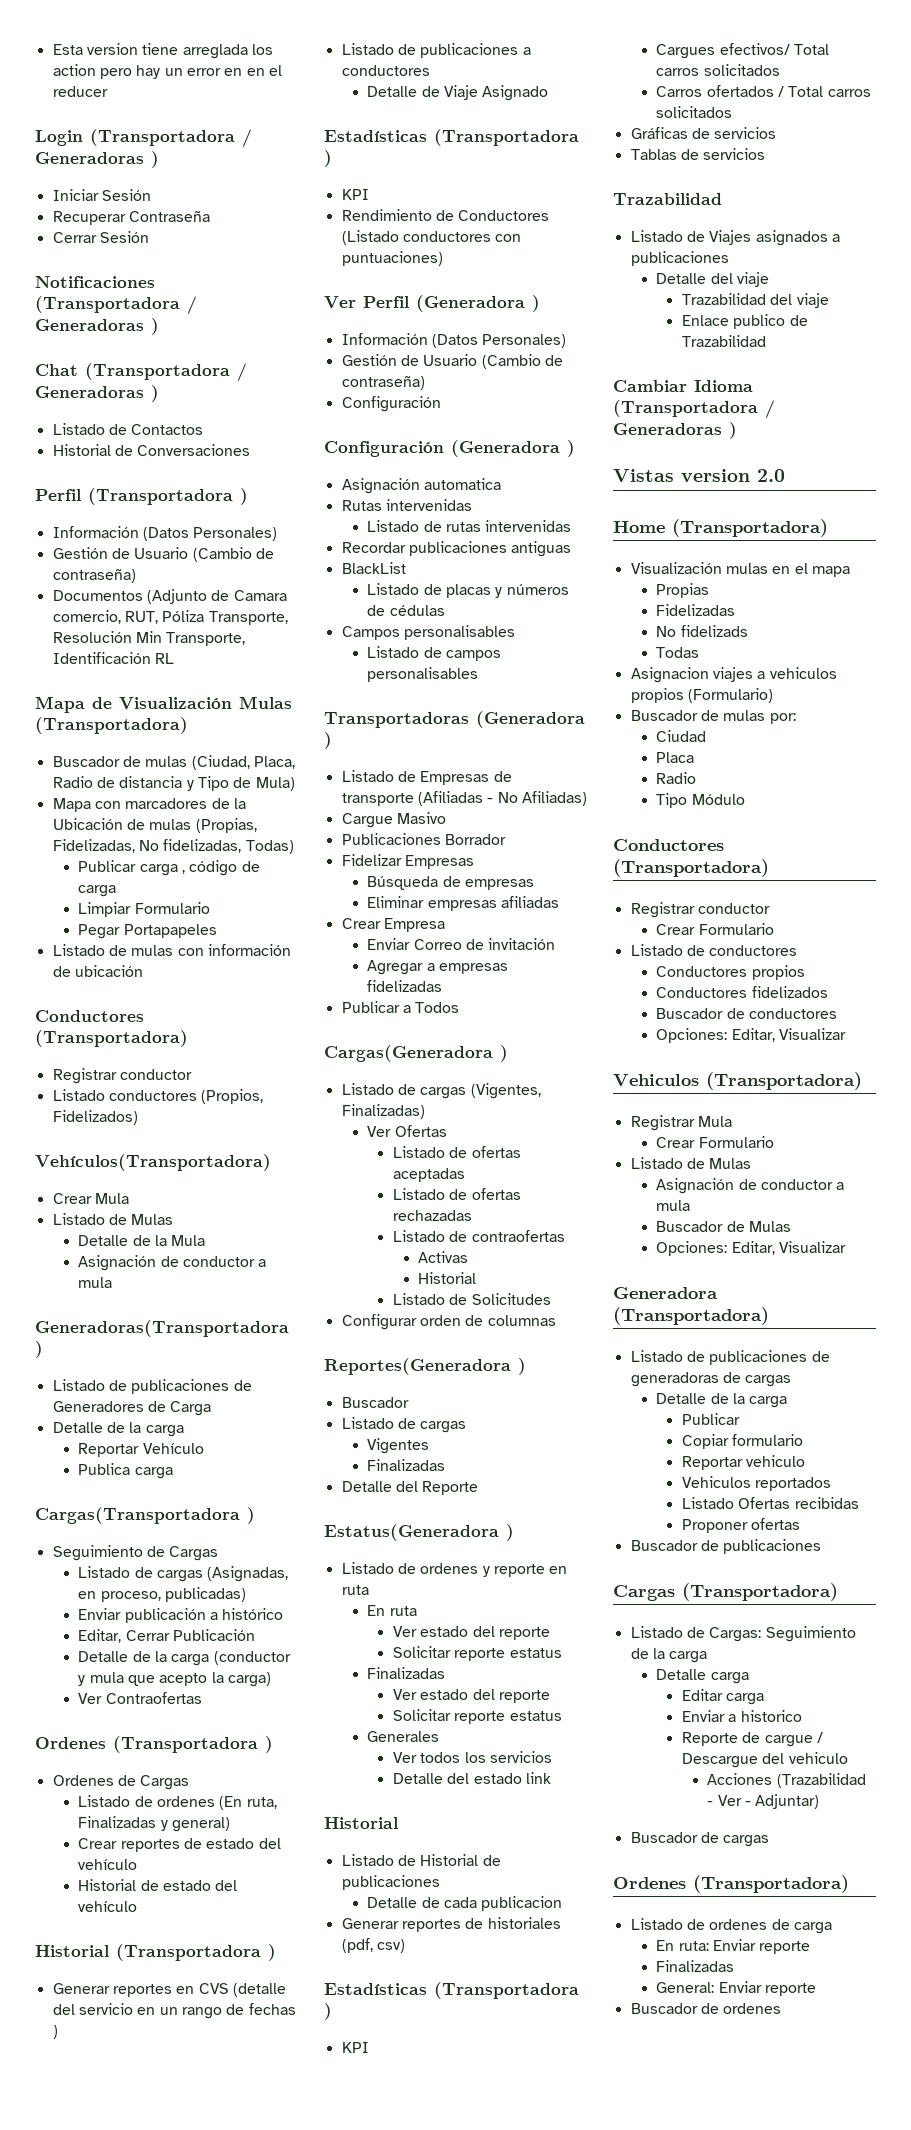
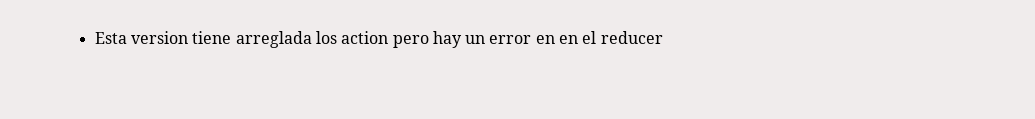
[35,129,252,148] [35,151,159,168] [52,189,151,201] [52,211,210,225] [52,231,149,243] [35,276,155,288] [35,296,197,315] [35,318,159,335] [35,363,247,382] [35,385,159,402] [52,423,204,435] [52,444,251,456] [35,488,248,505] [52,526,278,541] [52,547,274,562] [52,569,136,583] [52,589,287,604] [52,610,288,625] [52,631,246,646] [52,652,174,664] [35,696,292,713] [35,717,188,734] [52,755,295,770] [52,776,295,791] [52,798,246,812] [52,818,257,833] [52,839,294,854] [78,860,260,876] [78,885,117,897] [78,902,210,917] [78,924,217,939] [52,944,291,956] [52,965,143,977] [35,1010,144,1022] [35,1030,188,1047] [52,1068,192,1084] [52,1089,264,1104] [52,1110,138,1125] [35,1154,271,1171] [52,1193,129,1204] [52,1213,174,1225] [78,1235,206,1246] [78,1255,267,1271] [78,1277,113,1288] [35,1320,289,1337] [35,1341,43,1358] [52,1379,252,1394] [52,1401,212,1416] [52,1422,184,1437] [78,1443,204,1457] [78,1463,173,1479] [35,1507,255,1524] [52,1545,219,1561] [78,1566,289,1582] [78,1587,246,1602] [78,1608,284,1623] [78,1629,255,1643] [78,1651,291,1666] [78,1672,271,1687] [78,1692,202,1704] [35,1736,273,1753] [52,1775,190,1790] [78,1795,277,1810] [78,1816,230,1832] [78,1838,281,1852] [78,1859,138,1870] [78,1879,238,1891] [78,1901,138,1912] [35,1944,276,1961] [52,1983,286,1997] [52,2003,296,2019] [52,2025,58,2039] [341,43,531,58] [341,65,430,76] [367,85,549,101] [324,129,579,146] [324,150,332,167] [341,189,369,200] [341,209,550,221] [341,230,522,245] [341,251,443,266] [324,295,540,312] [341,333,567,348] [341,354,563,369] [341,376,425,390] [341,396,441,412] [324,440,575,457] [341,478,501,494] [341,499,472,511] [367,520,572,532] [341,541,572,557] [341,562,406,574] [367,583,569,598] [367,605,445,616] [341,625,515,640] [367,646,501,661] [367,667,479,682] [324,711,585,728] [324,732,332,749] [341,770,512,785] [341,791,587,806] [341,812,446,828] [341,833,506,845] [341,854,474,869] [367,876,534,890] [367,896,559,911] [341,918,445,932] [367,938,556,950] [367,960,508,975] [367,980,443,992] [341,1001,460,1013] [324,1045,508,1062] [341,1083,541,1099] [341,1104,425,1119] [367,1125,447,1137] [392,1146,521,1158] [392,1168,465,1182] [392,1188,521,1200] [392,1210,472,1221] [392,1230,565,1242] [418,1251,469,1263] [418,1272,477,1284] [392,1293,551,1305] [341,1314,556,1330] [324,1358,526,1375] [341,1397,409,1408] [341,1417,467,1433] [367,1438,430,1454] [367,1459,446,1471] [341,1481,479,1495] [324,1524,514,1541] [341,1562,568,1577] [341,1585,369,1595] [367,1605,417,1616] [392,1626,550,1640] [392,1646,562,1661] [367,1667,446,1679] [392,1689,550,1703] [392,1709,562,1724] [367,1731,440,1742] [392,1751,552,1763] [392,1772,551,1784] [324,1817,398,1829] [341,1854,501,1866] [341,1875,440,1890] [367,1896,563,1911] [341,1917,561,1932] [341,1938,405,1953] [324,1982,579,1999] [324,2003,332,2020] [341,2042,369,2053] [656,43,829,59] [656,64,780,76] [656,85,871,97] [656,106,733,118] [630,127,777,139] [630,148,766,160] [613,193,722,205] [630,230,840,246] [630,251,729,266] [656,272,769,287] [681,293,829,308] [681,314,808,329] [681,335,766,347] [613,380,753,392] [613,400,775,419] [613,422,737,439] [613,469,785,482] [613,519,828,537] [630,562,850,577] [656,583,710,598] [656,604,736,616] [656,625,748,637] [656,647,700,658] [630,667,837,683] [630,688,773,703] [630,710,796,724] [656,730,707,742] [656,752,695,763] [656,772,697,784] [656,793,745,808] [613,839,724,851] [613,859,769,877] [630,902,770,918] [656,923,774,935] [630,944,798,956] [656,965,805,980] [656,986,828,998] [656,1008,837,1019] [656,1028,846,1043] [613,1072,862,1090] [630,1115,732,1131] [656,1136,774,1148] [630,1157,752,1169] [656,1178,845,1194] [656,1200,691,1211] [656,1221,791,1232] [656,1241,846,1256] [613,1287,718,1299] [613,1307,769,1325] [630,1350,830,1365] [630,1372,792,1387] [656,1393,788,1408] [681,1413,740,1425] [681,1434,804,1449] [681,1455,806,1470] [681,1476,832,1491] [681,1497,859,1509] [681,1518,801,1533] [630,1539,822,1554] [613,1583,838,1601] [630,1626,856,1642] [630,1648,708,1663] [656,1669,749,1684] [681,1689,765,1705] [681,1710,802,1722] [681,1732,823,1747] [681,1752,848,1768] [707,1773,866,1788] [707,1794,820,1809] [630,1832,770,1847] [613,1875,849,1893] [630,1918,832,1934] [656,1939,811,1954] [656,1960,735,1972] [656,1981,816,1996] [630,2003,782,2014] // Login (Transportadora / Generadoras ) // Iniciar Sesión // Recuperar Contraseña // Cerrar Sesión // Notificaciones (Transportadora / Generadoras ) // Chat (Transportadora / Generadoras ) // Listado de Contactos // Historial de Conversaciones // Perfil (Transportadora ) // Información (Datos Personales) // Gestión de Usuario (Cambio de contraseña) // Documentos (Adjunto de Camara comercio, RUT, Póliza Transporte, Resolución Min Transporte, Identificación RL // Mapa de Visualización Mulas (Transportadora) // Buscador de mulas (Ciudad, Placa, Radio de distancia y Tipo de Mula) // Mapa con marcadores de la Ubicación de mulas (Propias, Fidelizadas, No fidelizadas, Todas) // Publicar carga , código de carga // Limpiar Formulario // Pegar Portapapeles // Listado de mulas con información de ubicación // Conductores (Transportadora) // Registrar conductor // Listado conductores (Propios, Fidelizados) // Vehículos(Transportadora) // Crear Mula // Listado de Mulas // Detalle de la Mula // Asignación de conductor a mula // Generadoras(Transportadora ) // Listado de publicaciones de Generadores de Carga // Detalle de la carga // Reportar Vehículo // Publica carga // Cargas(Transportadora ) // Seguimiento de Cargas // Listado de cargas (Asignadas, en proceso, publicadas) // Enviar publicación a histórico // Editar, Cerrar Publicación // Detalle de la carga (conductor y mula que acepto la carga) // Ver Contraofertas // Ordenes (Transportadora ) // Ordenes de Cargas // Listado de ordenes (En ruta, Finalizadas y general) // Crear reportes de estado del vehículo // Historial de estado del vehículo // Historial (Transportadora ) // Generar reportes en CVS (detalle del servicio en un rango de fechas ) // Listado de publicaciones a conductores // Detalle de Viaje Asignado // Estadísticas (Transportadora ) // KPI // Rendimiento de Conductores (Listado conductores con puntuaciones) // Ver Perfil (Generadora ) // Información (Datos Personales) // Gestión de Usuario (Cambio de contraseña) // Configuración // Configuración (Generadora ) // Asignación automatica // Rutas intervenidas // Listado de rutas intervenidas // Recordar publicaciones antiguas // BlackList // Listado de placas y números de cédulas // Campos personalisables // Listado de campos personalisables // Transportadoras (Generadora ) // Listado de Empresas de transporte (Afiliadas - No Afiliadas) // Cargue Masivo // Publicaciones Borrador // Fidelizar Empresas // Búsqueda de empresas // Eliminar empresas afiliadas // Crear Empresa // Enviar Correo de invitación // Agregar a empresas fidelizadas // Publicar a Todos // Cargas(Generadora ) // Listado de cargas (Vigentes, Finalizadas) // Ver Ofertas // Listado de ofertas aceptadas // Listado de ofertas rechazadas // Listado de contraofertas // Activas // Historial // Listado de Solicitudes // Configurar orden de columnas // Reportes(Generadora ) // Buscador // Listado de cargas // Vigentes // Finalizadas // Detalle del Reporte // Estatus(Generadora ) // Listado de ordenes y reporte en ruta // En ruta // Ver estado del reporte // Solicitar reporte estatus // Finalizadas // Ver estado del reporte // Solicitar reporte estatus // Generales // Ver todos los servicios // Detalle del estado link // Historial // Listado de Historial de publicaciones // Detalle de cada publicacion // Generar reportes de historiales (pdf, csv) // Estadísticas (Transportadora ) // KPI // Cargues efectivos/ Total carros solicitados // Carros ofertados / Total carros solicitados // Gráficas de servicios // Tablas de servicios // Trazabilidad // Listado de Viajes asignados a publicaciones // Detalle del viaje // Trazabilidad del viaje // Enlace publico de Trazabilidad // Cambiar Idioma (Transportadora / Generadoras ) // Vistas version 2.0 // Home (Transportadora) // Visualización mulas en el mapa // Propias // Fidelizadas // No fidelizads // Todas // Asignacion viajes a vehiculos propios (Formulario) // Buscador de mulas por: // Ciudad // Placa // Radio // Tipo Módulo // Conductores (Transportadora) // Registrar conductor // Crear Formulario // Listado de conductores // Conductores propios // Conductores fidelizados // Buscador de conductores // Opciones: Editar, Visualizar // Vehiculos (Transportadora) // Registrar Mula // Crear Formulario // Listado de Mulas // Asignación de conductor a mula // Buscador de Mulas // Opciones: Editar, Visualizar // Generadora (Transportadora) // Listado de publicaciones de generadoras de cargas // Detalle de la carga // Publicar // Copiar formulario // Reportar vehiculo // Vehiculos reportados // Listado Ofertas recibidas // Proponer ofertas // Buscador de publicaciones // Cargas (Transportadora) // Listado de Cargas: Seguimiento de la carga // Detalle carga // Editar carga // Enviar a historico // Reporte de cargue / Descargue del vehiculo // Acciones (Trazabilidad - Ver - Adjuntar) // Buscador de cargas // Ordenes (Transportadora) // Listado de ordenes de carga // En ruta: Enviar reporte // Finalizadas // General: Enviar reporte // Buscador de ordenes -> (663, 37) none

